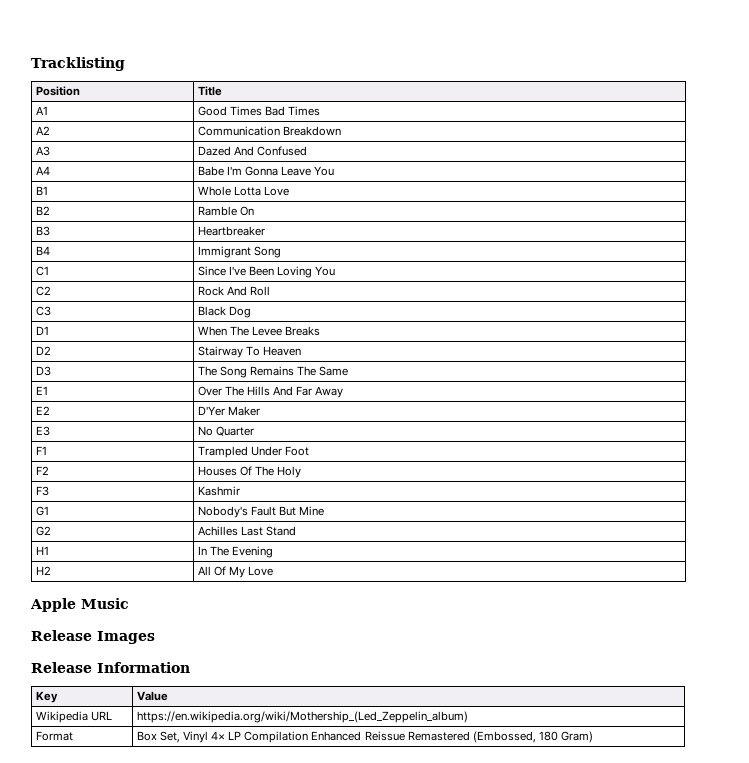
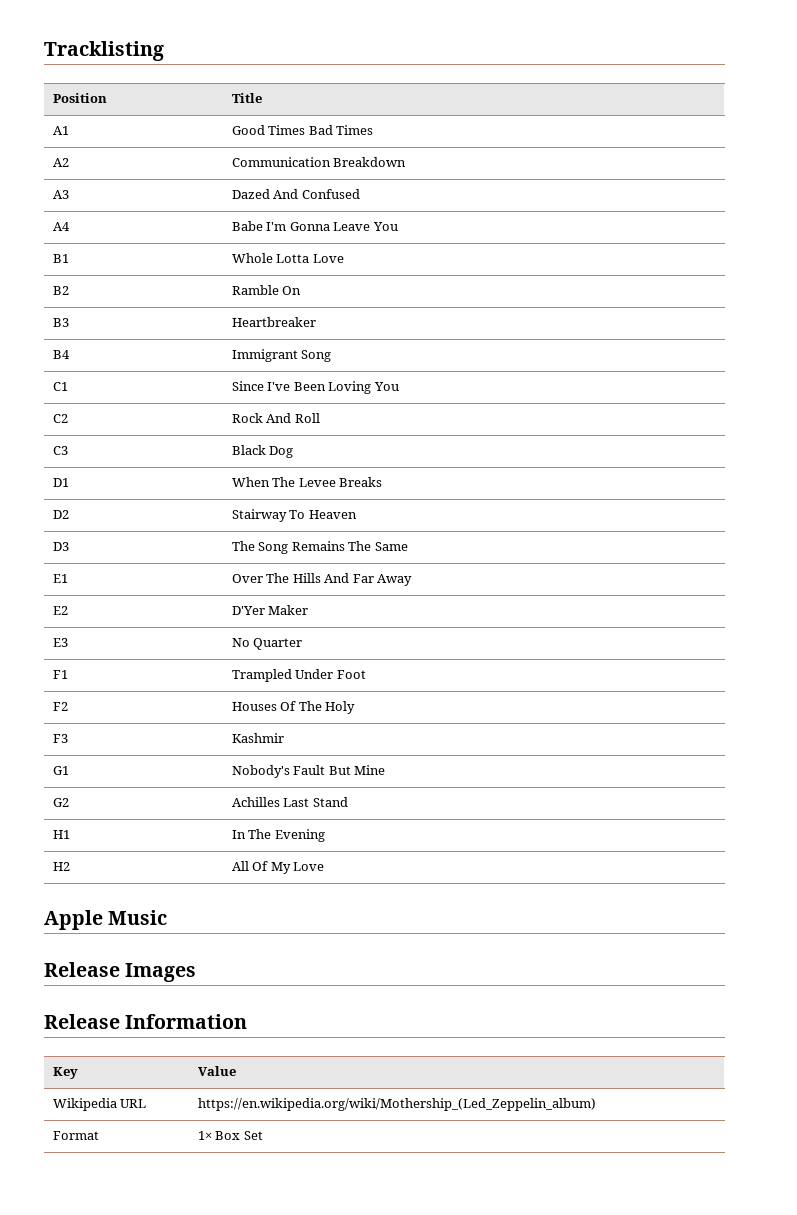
[136,731,593,743] Box Set, Vinyl 4× LP Compilation Enhanced Reissue Remastered (Embossed, 180 Gram) -> [197,1131,263,1140] 1× Box Set

